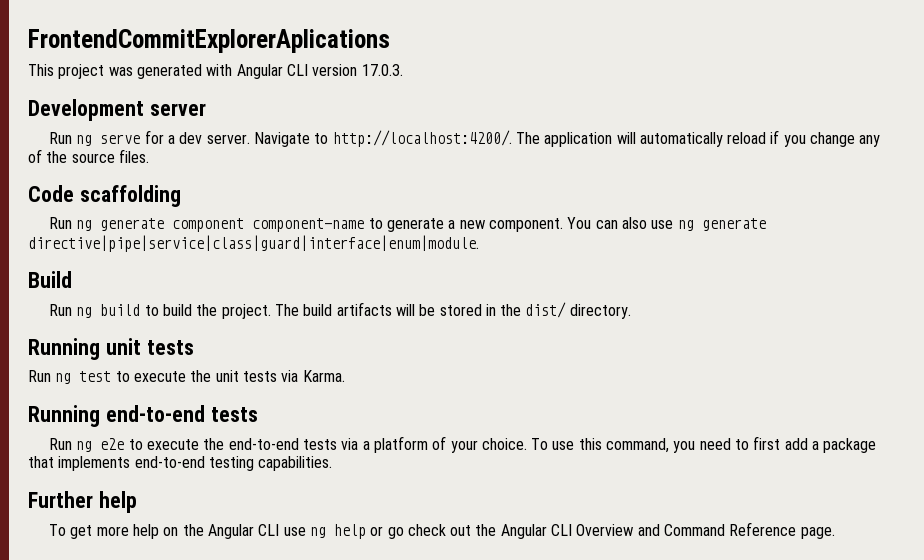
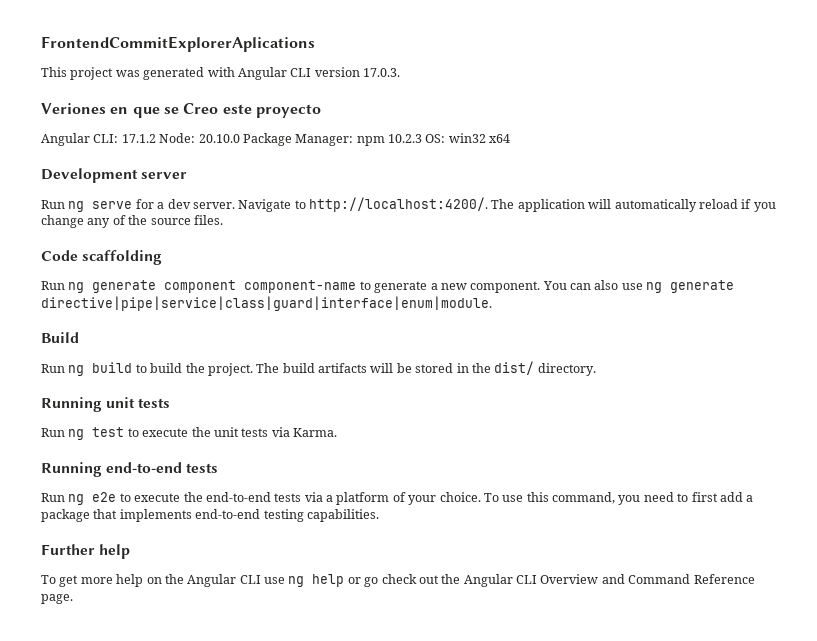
(403, 70) none -> [41,103,321,118] [41,133,511,146] // Veriones en que se Creo este proyecto // Angular CLI: 17.1.2 Node: 20.10.0 Package Manager: npm 10.2.3 OS: win32 x64

